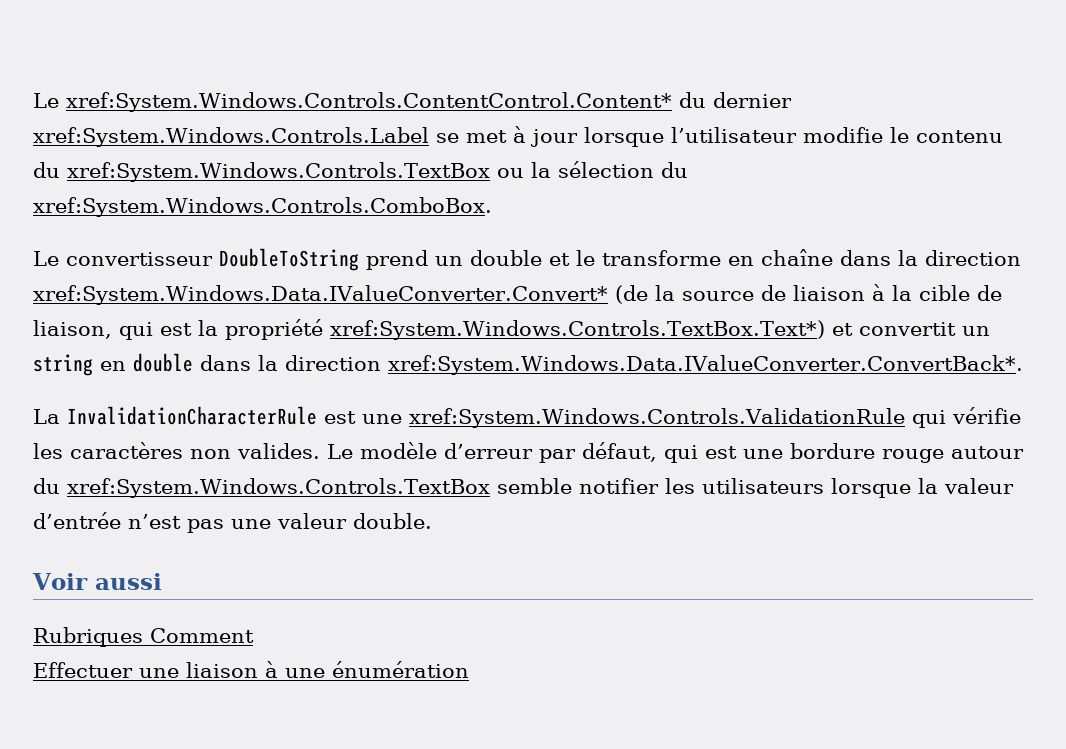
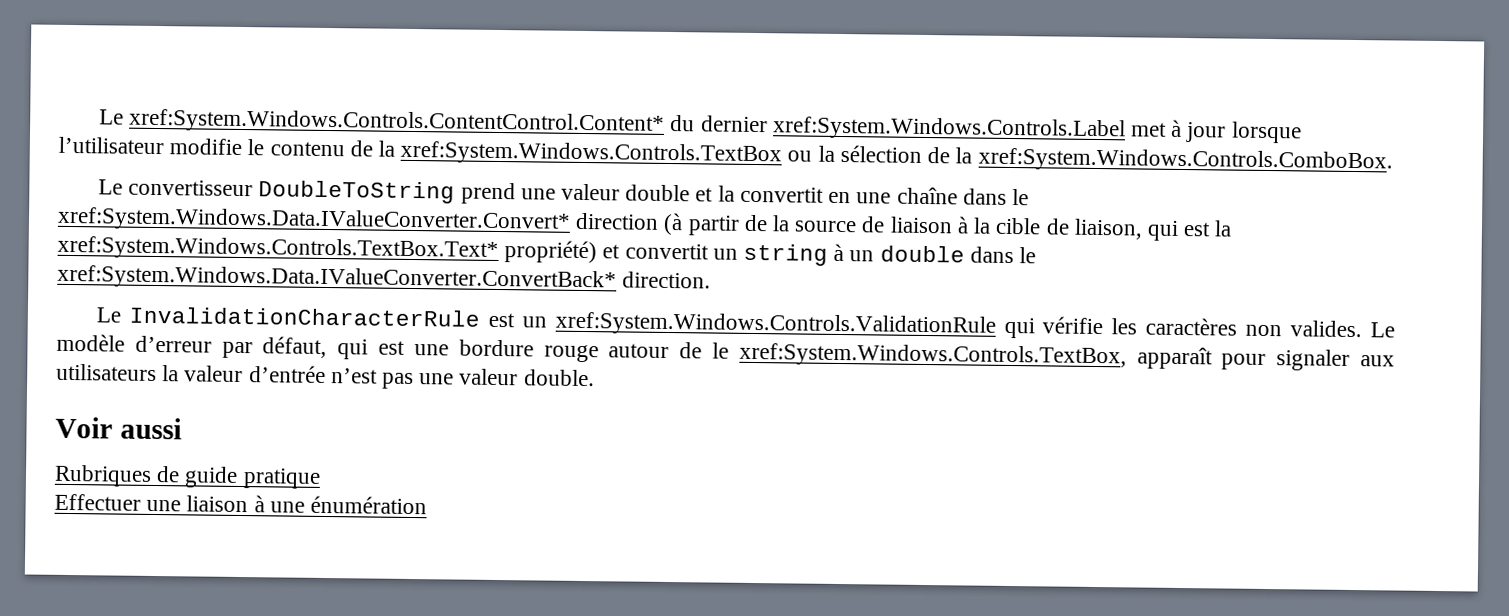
[436,133,459,143] se -> (1126, 129) none
[33,162,60,178] du -> [349,140,396,157] de la
[660,162,688,178] du -> [927,147,973,164] de la
[435,249,1021,266] [33,285,648,305] un double et le transforme en chaîne dans la direction xref:System.Windows.Data.IValueConverter.Convert* (de -> [520,183,1029,206] [57,206,768,236] une valeur double et la convertit en une chaîne dans le xref:System.Windows.Data.IValueConverter.Convert* direction (à partir de
[225,319,825,340] propriété xref:System.Windows.Controls.TextBox.Text*) -> [57,235,598,264] xref:System.Windows.Controls.TextBox.Text* propriété)
[100,353,1023,375] [33,409,60,424] en double dans la direction xref:System.Windows.Data.IValueConverter.ConvertBack*. // La -> [833,243,1037,264] [57,264,712,293] [95,307,121,323] à un double dans le xref:System.Windows.Data.IValueConverter.ConvertBack* direction. // Le
[362,414,402,424] une -> [521,316,547,328] un
[33,478,911,498] du xref:System.Windows.Controls.TextBox semble notifier les utilisateurs lorsque -> [679,342,1395,371] [56,363,157,382] de le xref:System.Windows.Controls.TextBox, apparaît pour signaler aux utilisateurs
[150,628,254,643] Comment -> [156,466,321,489] de guide pratique

